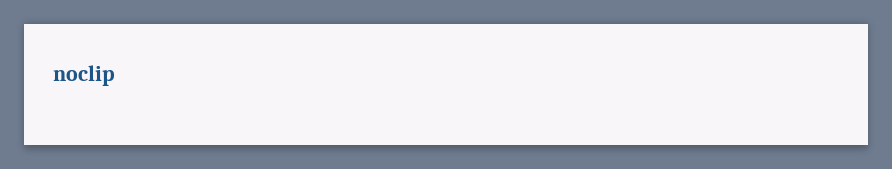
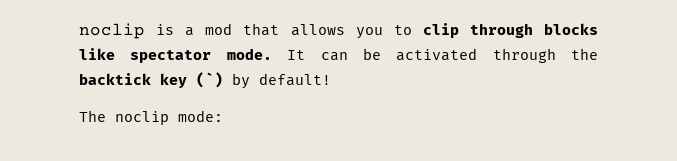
[53,65,115,86] noclip -> [79,23,599,39] [79,48,598,63] [79,72,331,89] [79,110,223,125] noclip is a mod that allows you to clip through blocks like spectator mode. It can be activated through the backtick key (`) by default! // The noclip mode:

